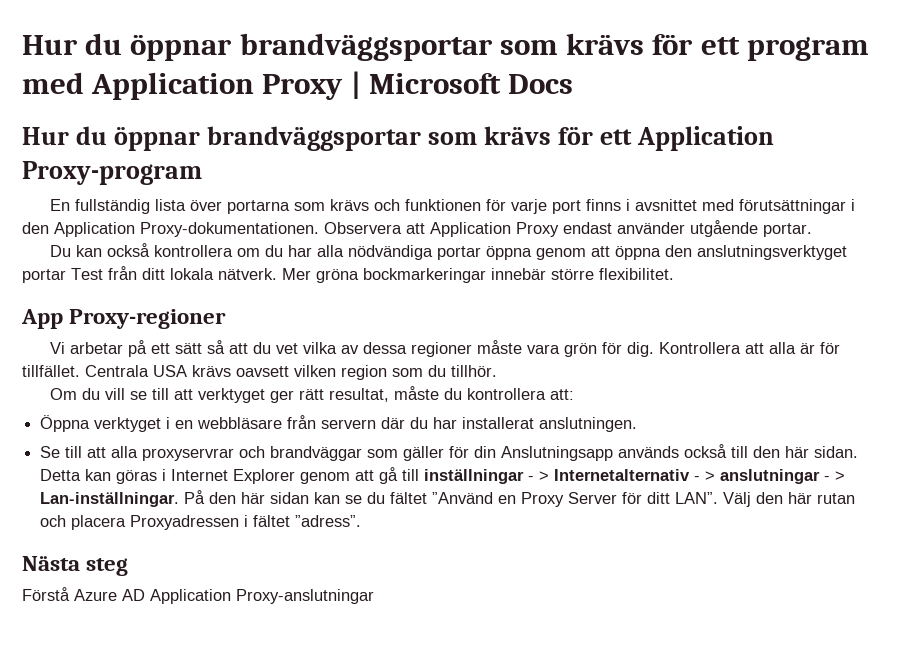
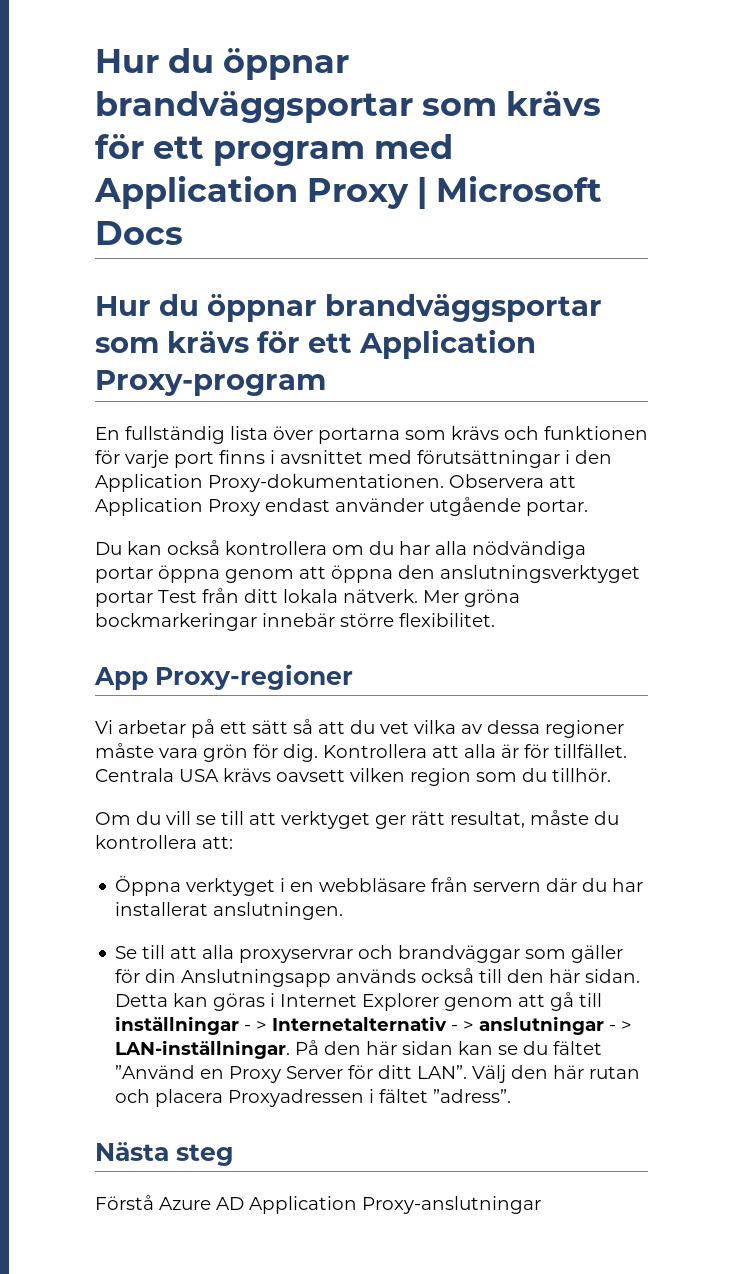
[40,492,180,507] Lan-inställningar. -> [115,1040,291,1059] LAN-inställningar.

